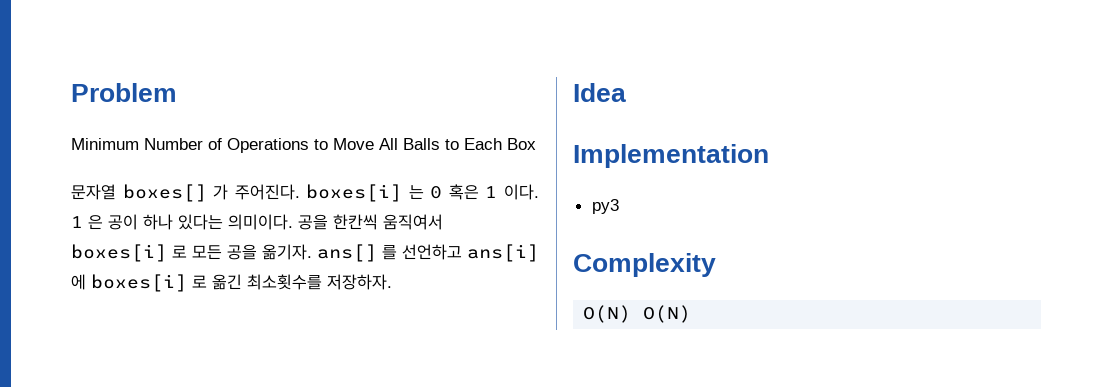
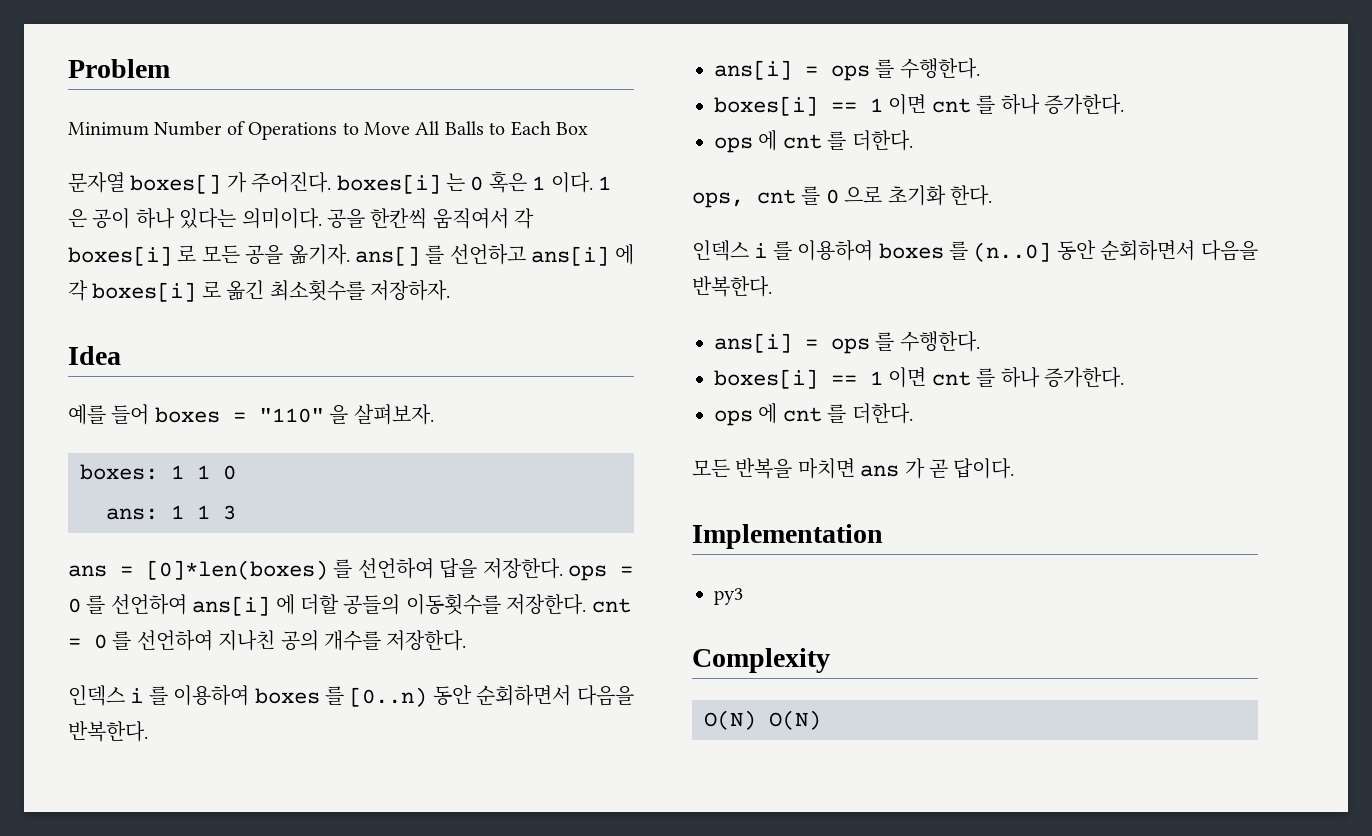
(443, 222) none -> [514,208,535,229] 각
(86, 282) none -> [68,280,88,301] 각
(626, 92) none -> [68,404,434,425] [80,464,236,480] [106,505,236,520] [68,558,633,581] [68,594,631,616] [68,630,467,651] [68,685,634,707] [68,721,148,742] [714,58,980,81] [714,94,1124,116] [714,130,913,153] [692,185,992,208] [692,240,1258,262] [692,276,772,297] [714,331,980,354] [714,367,1124,389] [714,403,913,426] [692,458,1015,479] // 예를 들어 boxes = "110" 을 살펴보자. // boxes: 1 1 0 // ans: 1 1 3 // ans = [0]*len(boxes) 를 선언하여 답을 저장한다. ops = 0 를 선언하여 ans[i] 에 더할 공들의 이동횟수를 저장한다. cnt = 0 를 선언하여 지나친 공의 개수를 저장한다. // 인덱스 i 를 이용하여 boxes 를 [0..n) 동안 순회하면서 다음을 반복한다. // ans[i] = ops 를 수행한다. // boxes[i] == 1 이면 cnt 를 하나 증가한다. // ops 에 cnt 를 더한다. // ops, cnt 를 0 으로 초기화 한다. // 인덱스 i 를 이용하여 boxes 를 (n..0] 동안 순회하면서 다음을 반복한다. // ans[i] = ops 를 수행한다. // boxes[i] == 1 이면 cnt 를 하나 증가한다. // ops 에 cnt 를 더한다. // 모든 반복을 마치면 ans 가 곧 답이다.

